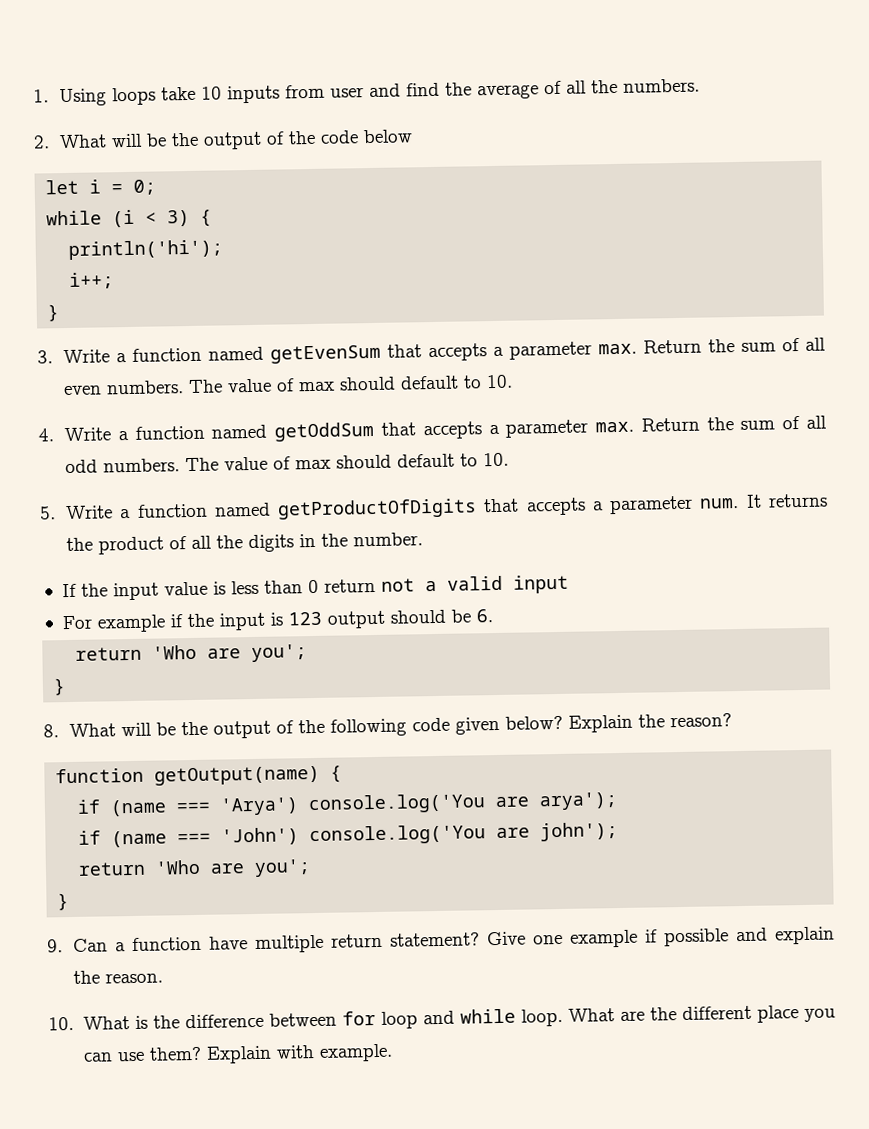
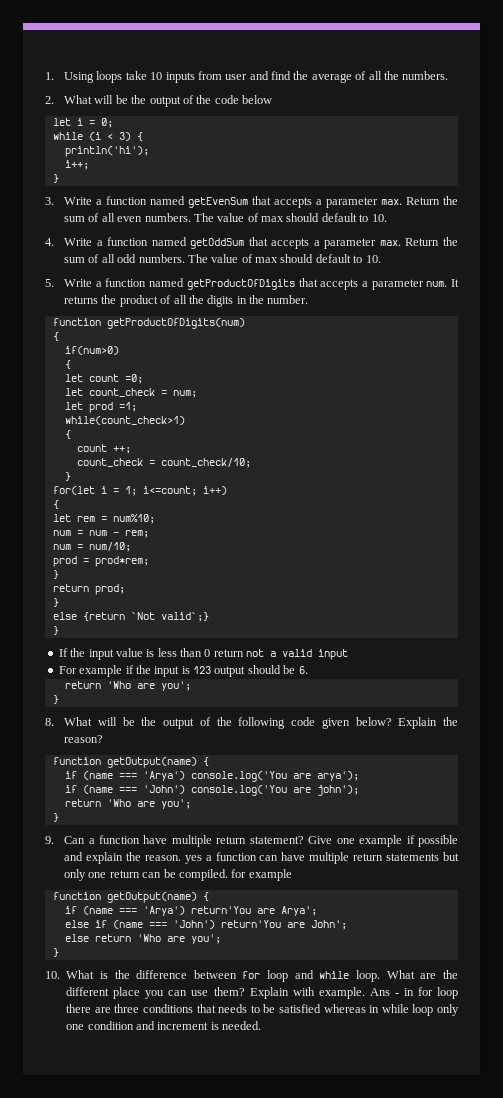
(424, 539) none -> [52,318,245,329] [52,332,59,341] [64,346,119,355] [64,360,71,369] [64,374,143,384] [64,388,197,398] [64,402,137,413] [64,416,185,425] [64,430,71,439] [76,444,131,454] [76,458,251,468] [64,472,71,481] [52,486,227,496] [52,500,59,509] [52,514,155,524] [52,530,149,538] [52,542,131,552] [52,556,149,567] [52,570,59,579] [52,584,125,595] [52,598,59,607] [52,612,209,622] [52,626,59,635] // function getProductOfDigits(num) // { // if(num>0) // { // let count =0; // let count_check = num; // let prod =1; // while(count_check>1) // { // count ++; // count_check = count_check/10; // } // for(let i = 1; i<=count; i++) // { // let rem = num%10; // num = num - rem; // num = num/10; // prod = prod*rem; // } // return prod; // } // else {return `Not valid`;} // }
(164, 978) none -> [184,852,460,864] [64,869,292,881] [52,892,209,903] [64,906,317,916] [64,920,347,930] [64,934,221,944] [52,948,59,957] yes a function can have multiple return statements but only one return can be compiled. for example // function getOutput(name) { // if (name === 'Arya') return'You are Arya'; // else if (name === 'John') return'You are John'; // else return 'Who are you'; // }
(393, 1052) none -> [369,987,459,999] [66,1004,460,1016] [66,1021,262,1030] Ans - in for loop there are three conditions that needs to be satisfied whereas in while loop only one condition and increment is needed.

